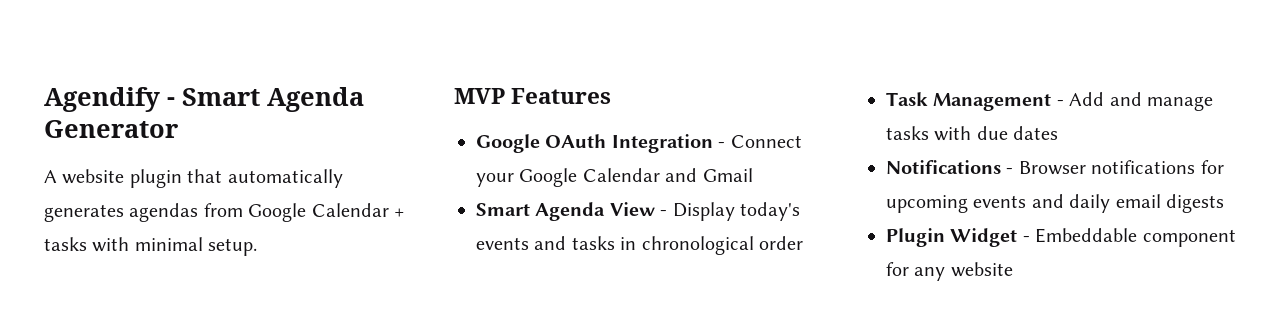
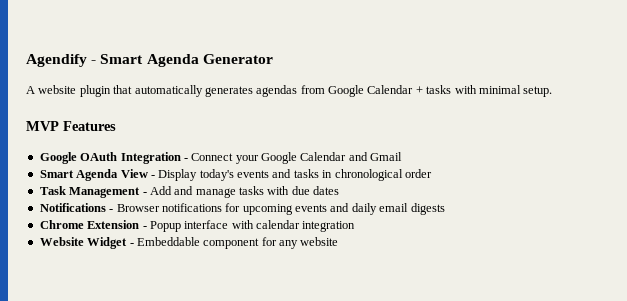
[886,228,945,247] Plugin -> [39,220,356,232] [39,237,84,246] Chrome Extension - Popup interface with calendar integration // Website

